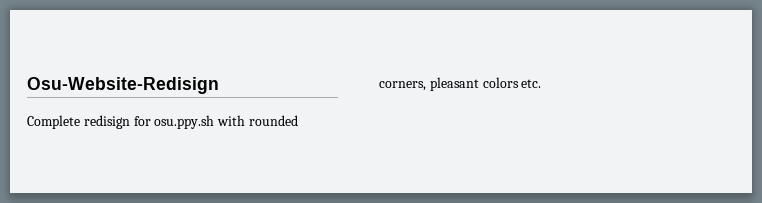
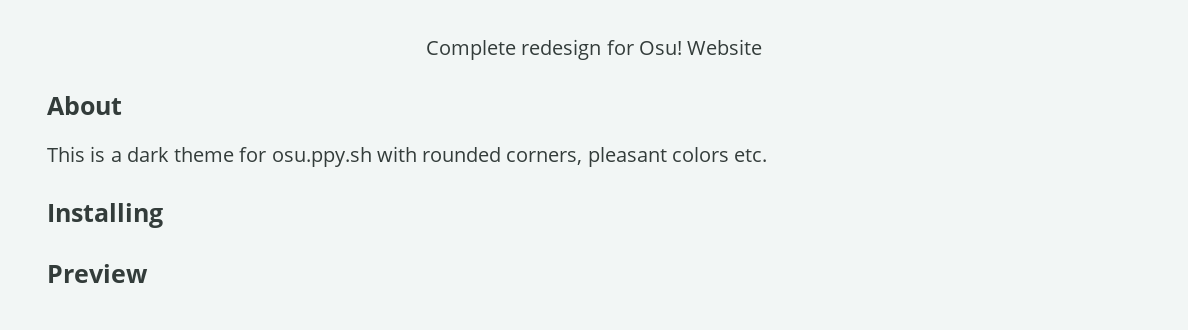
[27,77,219,94] [27,115,130,129] Osu-Website-Redisign // Complete redisign -> [425,39,763,60] [47,96,122,115] [47,146,235,162] Complete redesign for Osu! Website // About // This is a dark theme
(542, 83) none -> [47,203,163,228] [47,264,148,283] // Installing // Preview

